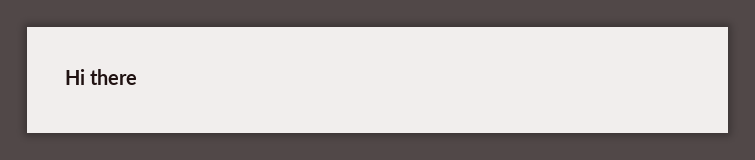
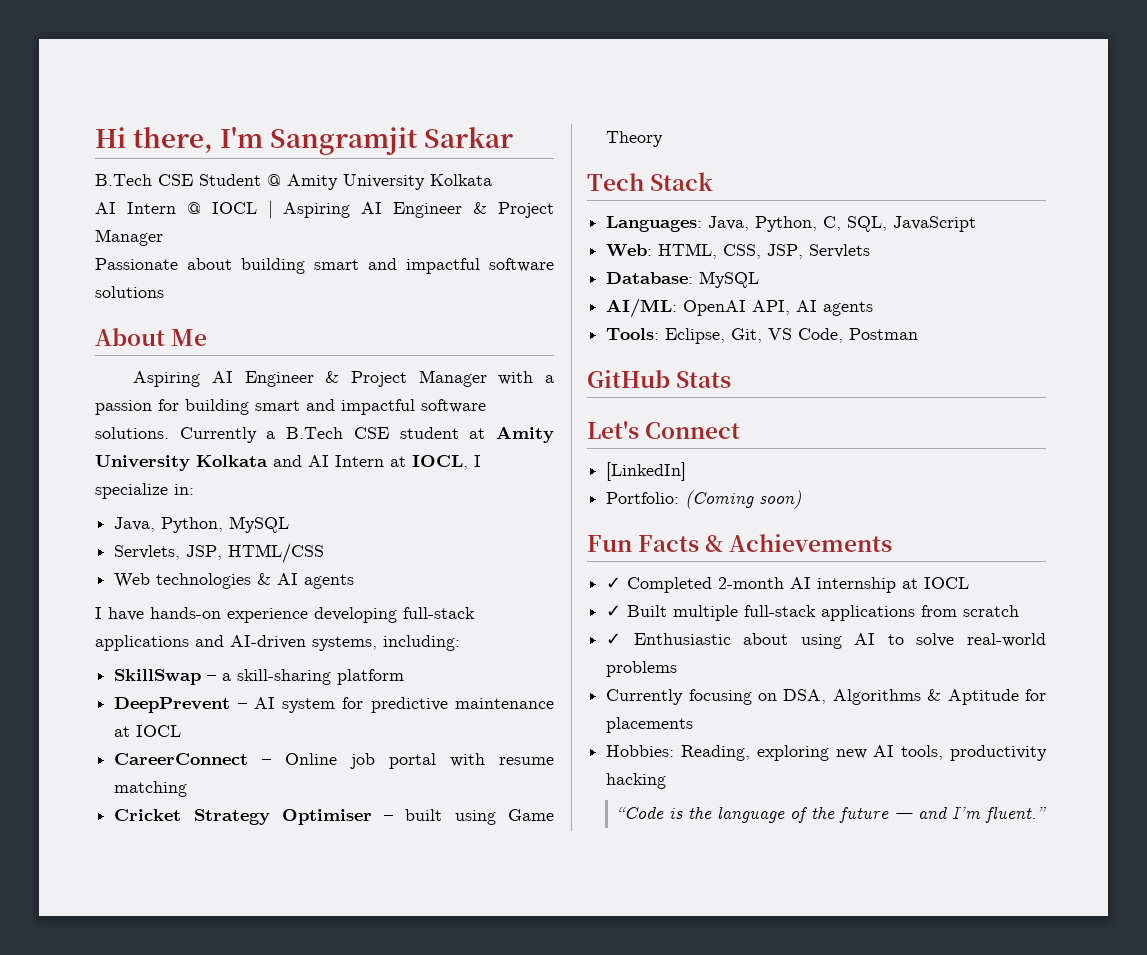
[90,69,138,85] there -> [133,126,514,155] [95,174,492,190] [95,200,554,219] [95,229,163,246] [95,258,554,274] [95,286,164,298] [95,328,208,346] [133,370,554,387] [95,399,486,415] [95,426,554,443] [95,455,481,471] [95,483,194,499] [114,516,290,533] [114,543,325,564] [114,573,355,589] [95,607,475,623] [95,635,460,651] [114,669,405,685] [114,697,554,713] [114,725,182,737] [114,753,554,769] [114,781,188,797] [114,809,555,825] [606,131,664,147] [587,172,714,191] [606,216,977,232] [606,243,871,259] [606,271,760,288] [606,298,874,318] [606,328,919,344] [587,370,732,388] [587,421,741,439] [606,462,687,481] [606,490,802,509] [587,534,893,552] [606,577,970,593] [606,605,1020,621] [606,633,1046,649] [606,661,678,677] [606,689,1046,705] [606,717,694,733] [606,745,1047,761] [606,773,667,789] [617,806,1047,823] there, I'm Sangramjit Sarkar // B.Tech CSE Student @ Amity University Kolkata // AI Intern @ IOCL | Aspiring AI Engineer & Project Manager // Passionate about building smart and impactful software solutions // About Me // Aspiring AI Engineer & Project Manager with a passion for building smart and impactful software solutions. Currently a B.Tech CSE student at Amity University Kolkata and AI Intern at IOCL, I specialize in: // Java, Python, MySQL // Servlets, JSP, HTML/CSS // Web technologies & AI agents // I have hands-on experience developing full-stack applications and AI-driven systems, including: // SkillSwap – a skill-sharing platform // DeepPrevent – AI system for predictive maintenance at IOCL // CareerConnect – Online job portal with resume matching // Cricket Strategy Optimiser – built using Game Theory // Tech Stack // Languages: Java, Python, C, SQL, JavaScript // Web: HTML, CSS, JSP, Servlets // Database: MySQL // AI/ML: OpenAI API, AI agents // Tools: Eclipse, Git, VS Code, Postman // GitHub Stats // Let's Connect // [LinkedIn] // Portfolio: (Coming soon) // Fun Facts & Achievements // ✓ Completed 2-month AI internship at IOCL // ✓ Built multiple full-stack applications from scratch // ✓ Enthusiastic about using AI to solve real-world problems // Currently focusing on DSA, Algorithms & Aptitude for placements // Hobbies: Reading, exploring new AI tools, productivity hacking // “Code is the language of the future — and I’m fluent.”

